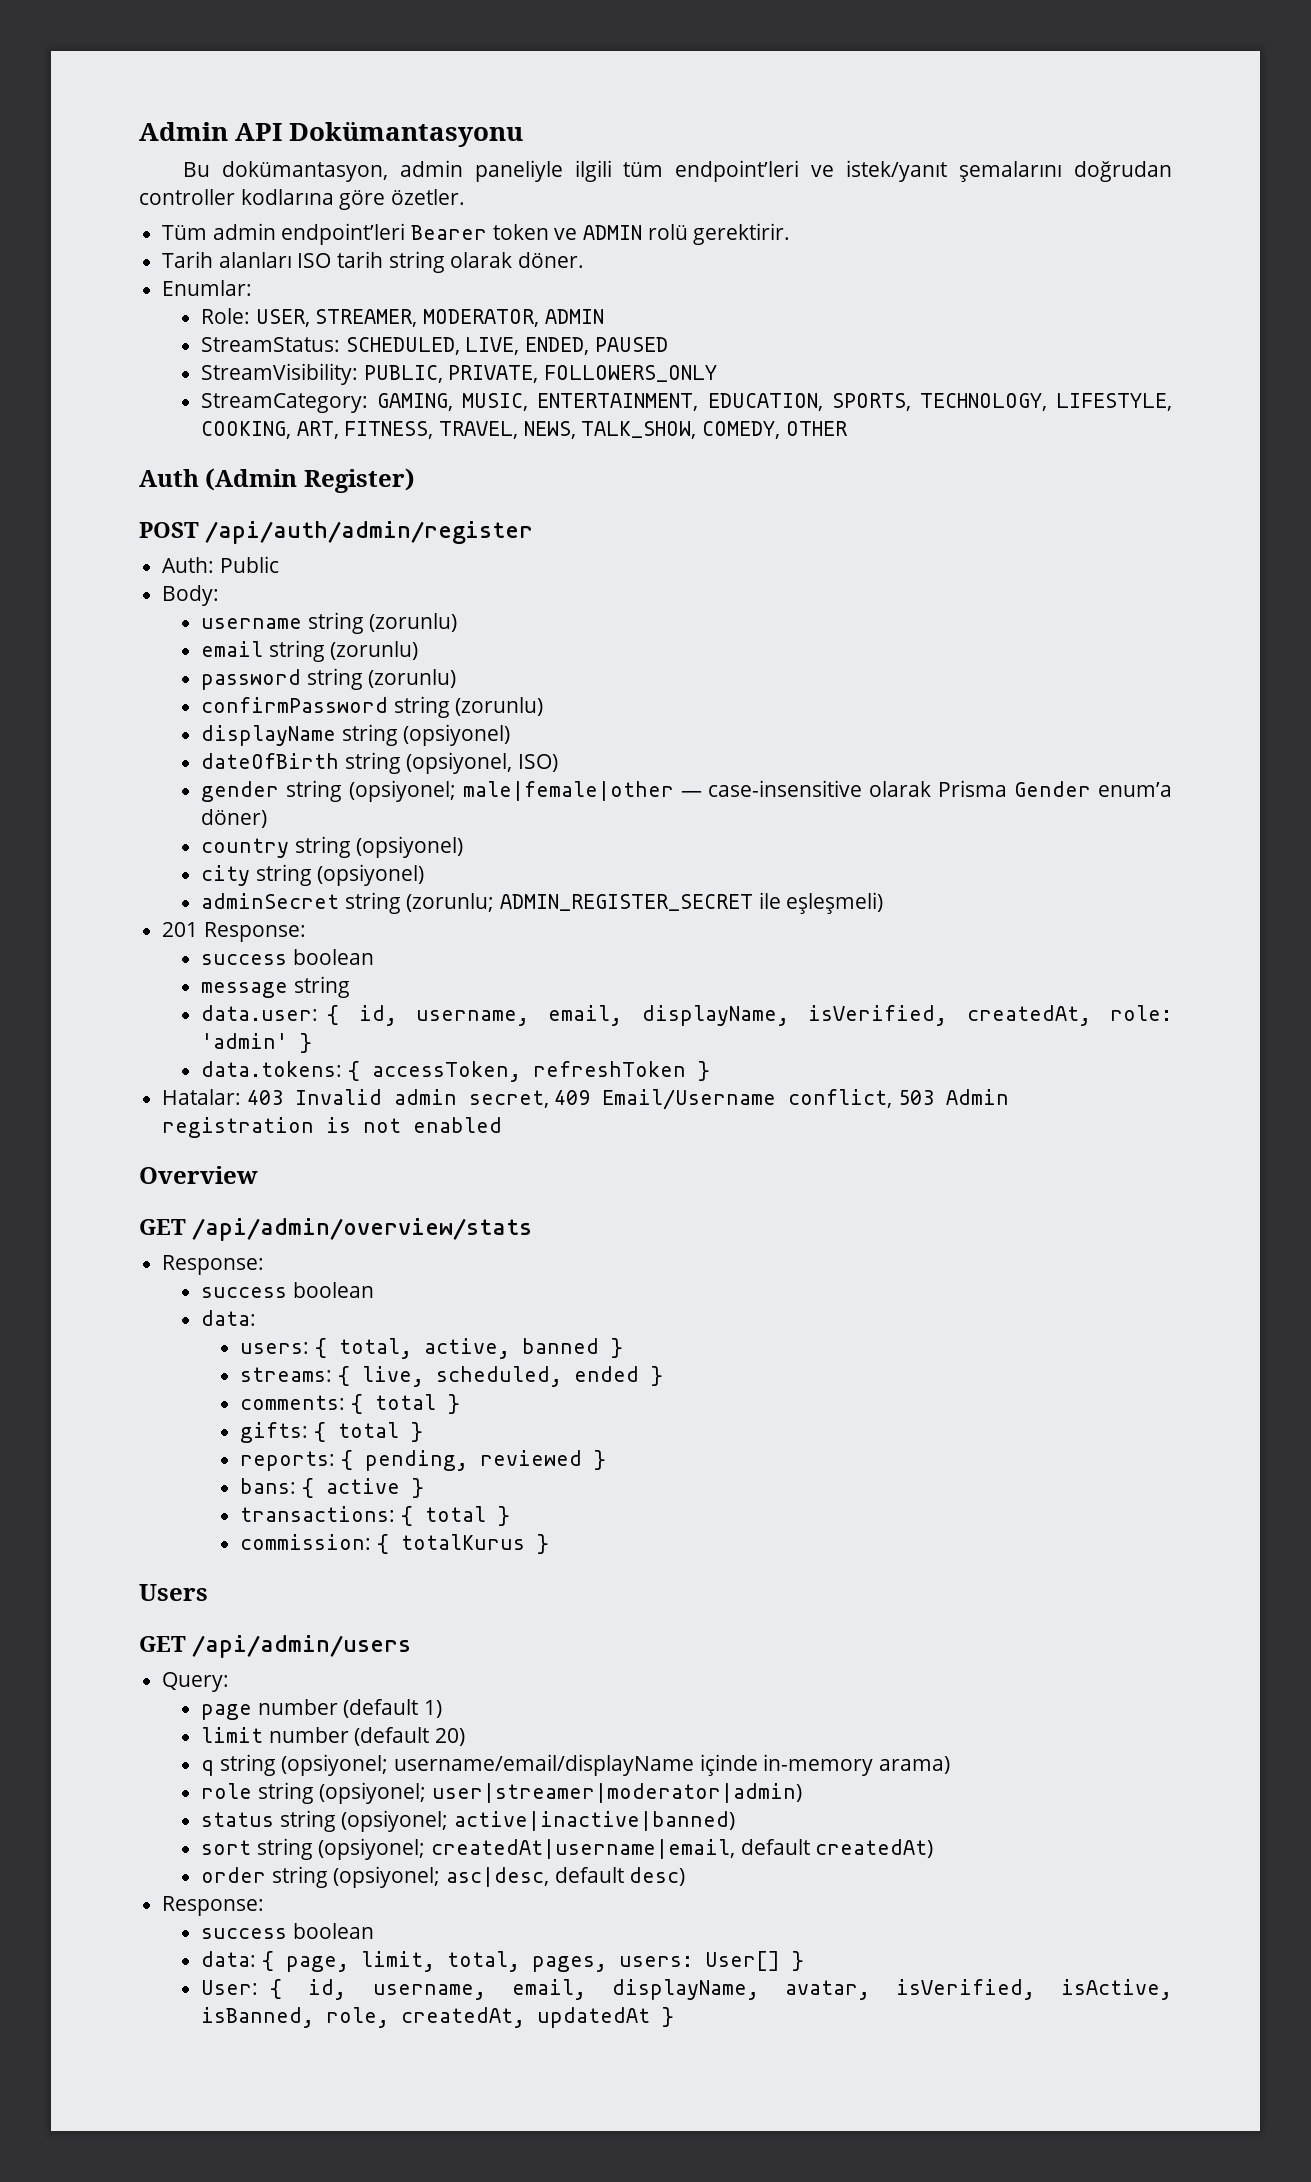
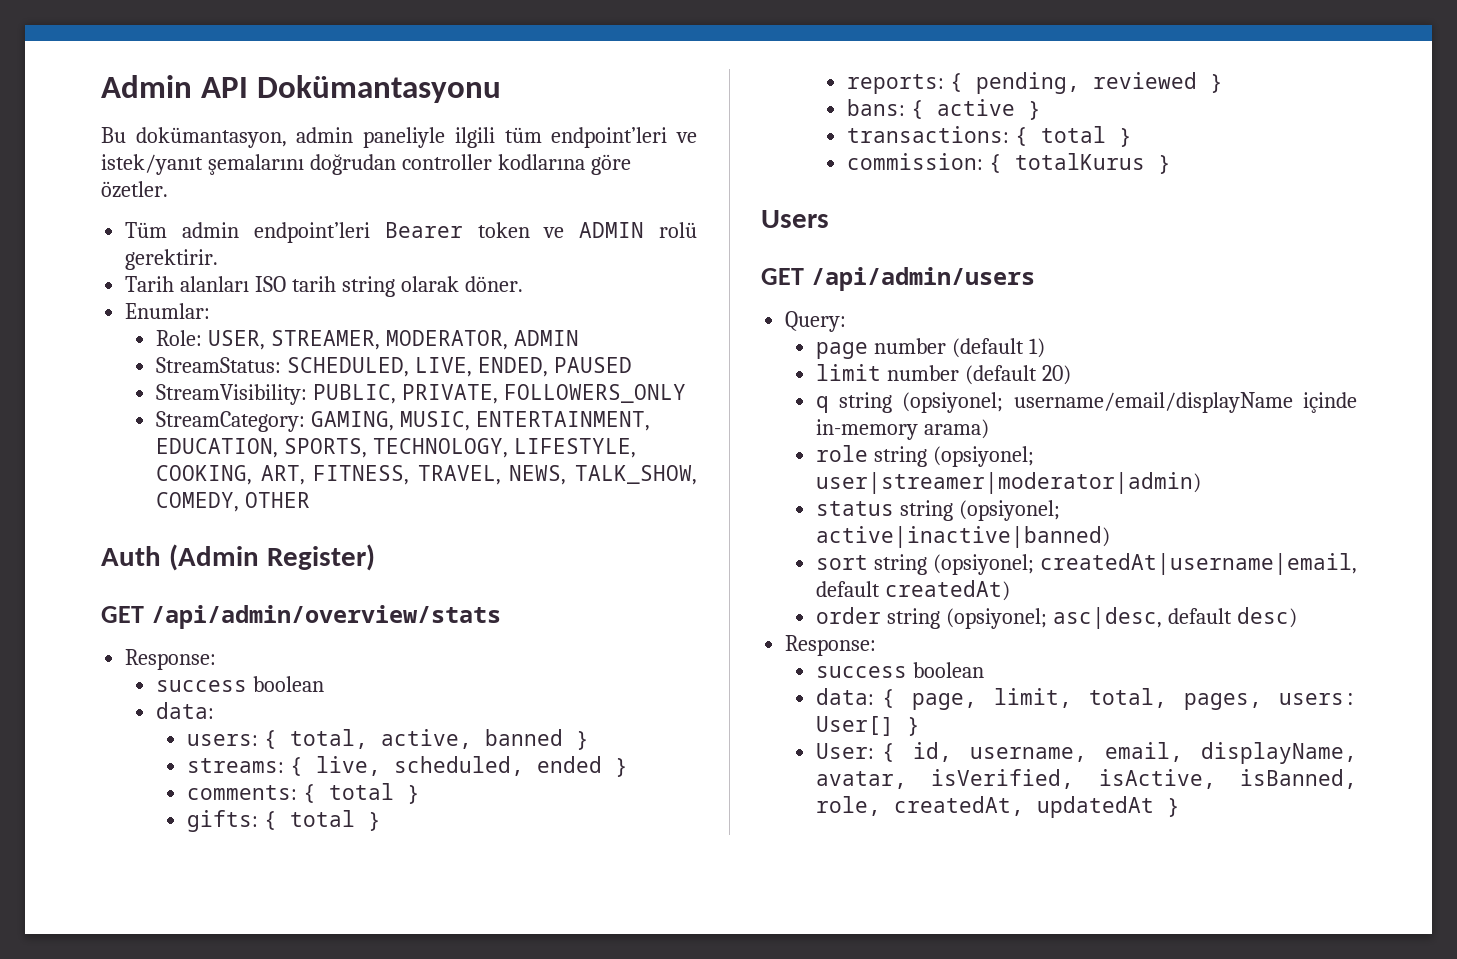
[139,521,534,544] [162,556,279,573] [162,585,220,606] [201,612,458,634] [201,640,419,662] [201,668,457,690] [201,696,544,718] [201,724,511,746] [201,752,559,774] [201,780,1173,802] [201,809,268,828] [201,836,464,858] [201,864,425,886] [201,892,884,914] [162,922,306,942] [201,949,374,965] [201,976,350,998] [201,1005,1172,1026] [201,1033,313,1053] [201,1061,710,1082] [162,1089,1010,1110] [162,1117,503,1138] [139,1166,258,1184] // POST /api/auth/admin/register // Auth: Public // Body: // username string (zorunlu) // email string (zorunlu) // password string (zorunlu) // confirmPassword string (zorunlu) // displayName string (opsiyonel) // dateOfBirth string (opsiyonel, ISO) // gender string (opsiyonel; male|female|other — case-insensitive olarak Prisma Gender enum’a döner) // country string (opsiyonel) // city string (opsiyonel) // adminSecret string (zorunlu; ADMIN_REGISTER_SECRET ile eşleşmeli) // 201 Response: // success boolean // message string // data.user: { id, username, email, displayName, isVerified, createdAt, role: 'admin' } // data.tokens: { accessToken, refreshToken } // Hatalar: 403 Invalid admin secret, 409 Email/Username conflict, 503 Admin registration is not enabled // Overview -> (375, 557) none

